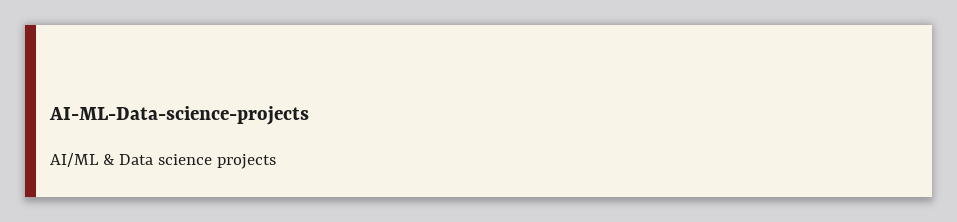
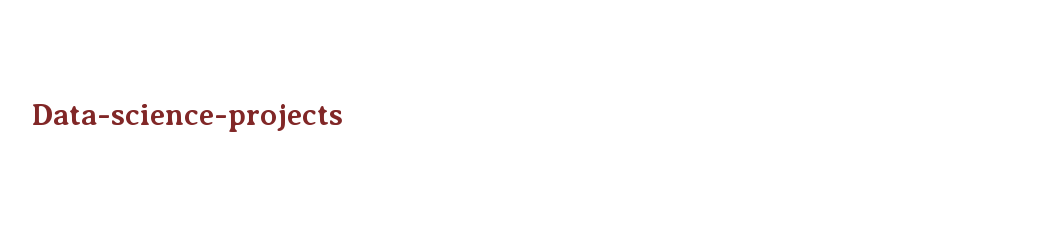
[49,106,309,125] [50,153,276,169] AI-ML-Data-science-projects // AI/ML & Data science projects -> [32,104,343,132] Data-science-projects

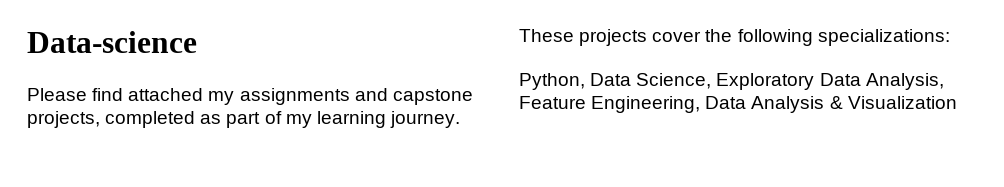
[32,104,343,132] Data-science-projects -> [27,31,197,53] [27,88,473,105] [27,111,460,128] [519,29,950,46] [519,73,944,90] [519,96,957,113] Data-science // Please find attached my assignments and capstone projects, completed as part of my learning journey. These projects cover the following specializations: // Python, Data Science, Exploratory Data Analysis, Feature Engineering, Data Analysis & Visualization

